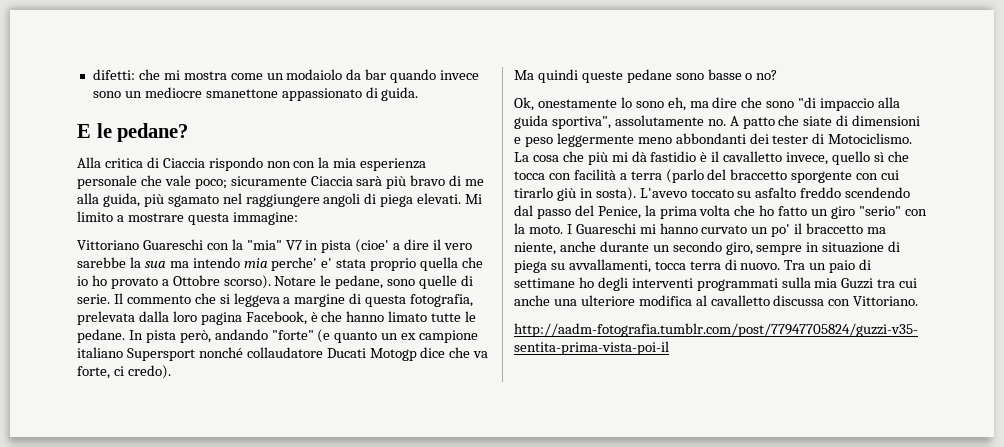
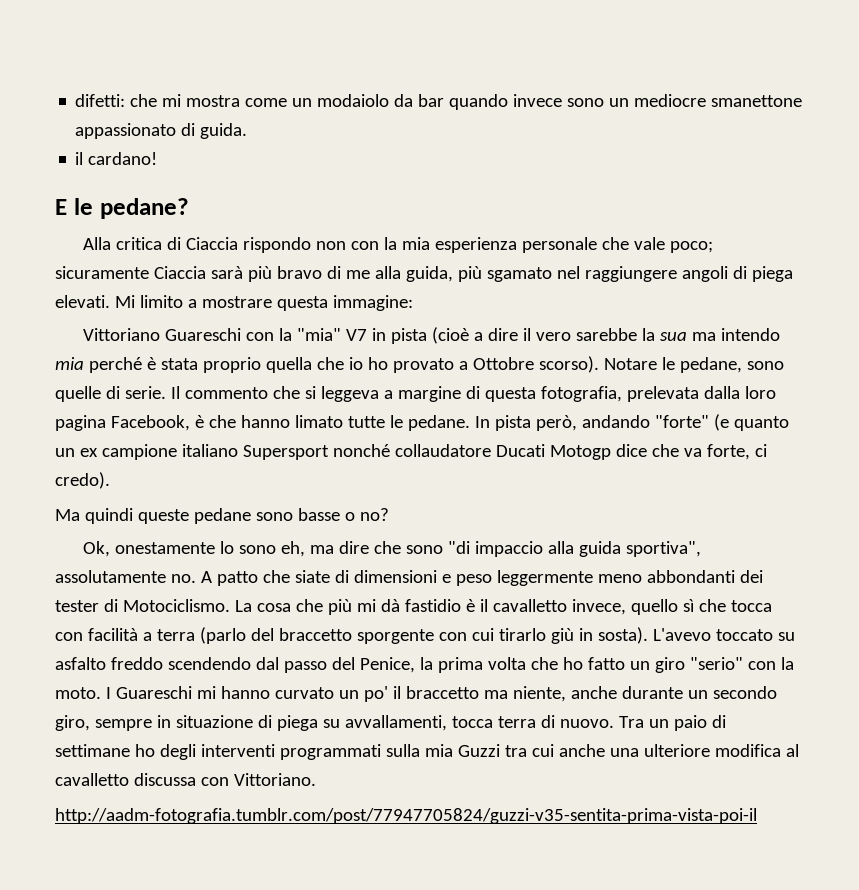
(419, 94) none -> [75,152,158,165] // il cardano!
[355,239,390,253] (cioe' -> [432,327,470,344] (cioè
[271,257,333,271] perche' e' -> [88,357,156,373] perché è

